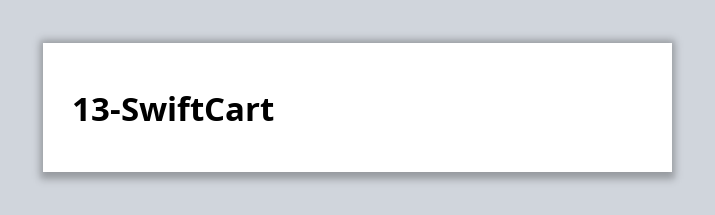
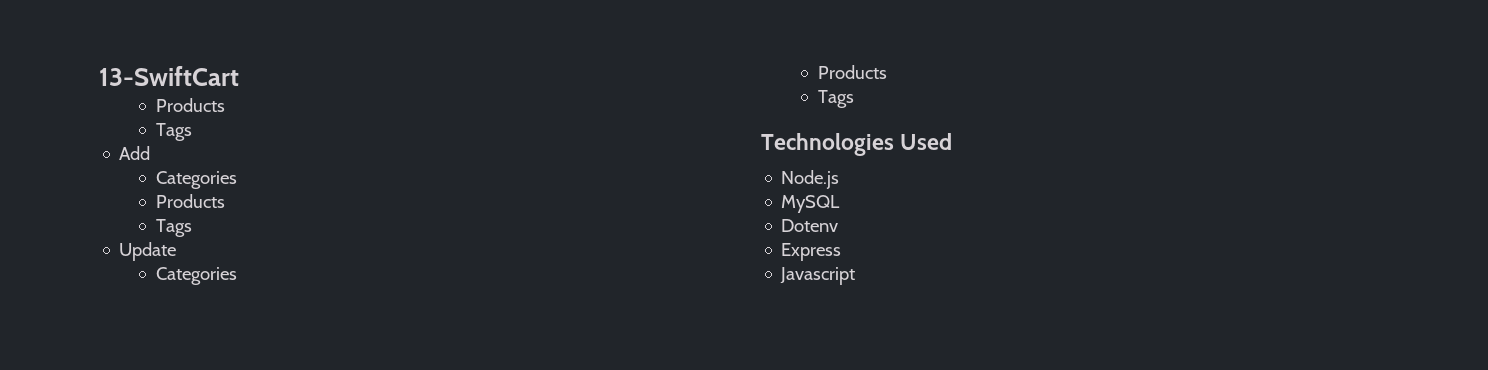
(274, 108) none -> [156,98,226,112] [156,123,193,141] [119,146,151,160] [156,171,238,189] [156,194,226,208] [156,219,193,237] [119,242,177,261] [156,267,238,285] [818,65,888,79] [818,90,855,108] [761,133,953,156] [781,170,840,189] [781,195,841,213] [781,219,839,232] [781,243,842,261] [780,267,856,285] // Products // Tags // Add // Categories // Products // Tags // Update // Categories // Products // Tags // Technologies Used // Node.js // MySQL // Dotenv // Express // Javascript

